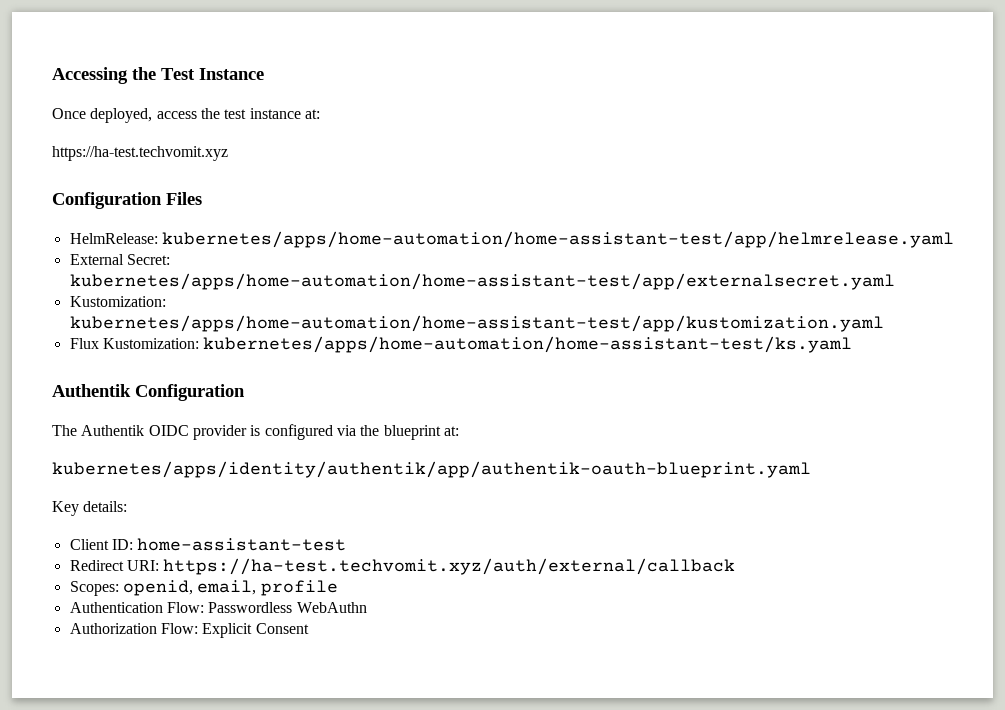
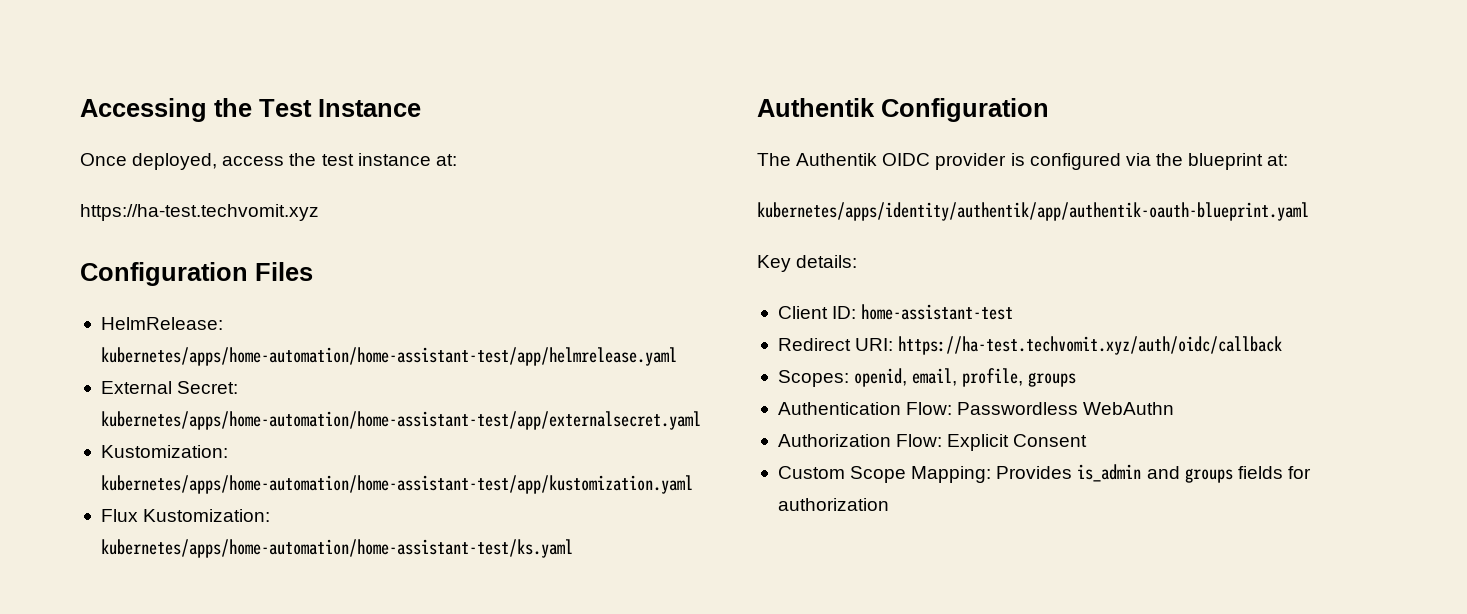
[163,558,736,575] https://ha-test.techvomit.xyz/auth/external/callback -> [898,336,1283,355] https://ha-test.techvomit.xyz/auth/oidc/callback
[260,580,338,596] profile -> [962,368,1077,387] profile, groups
(309, 628) none -> [777,464,1311,483] [777,498,889,511] // Custom Scope Mapping: Provides is_admin and groups fields for authorization

